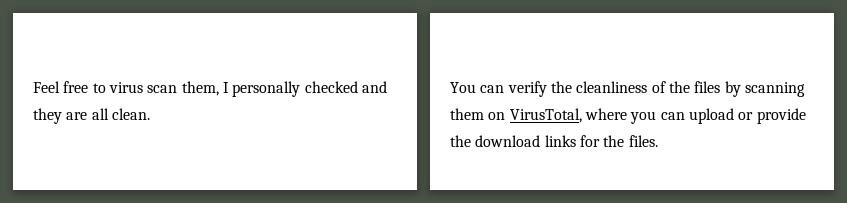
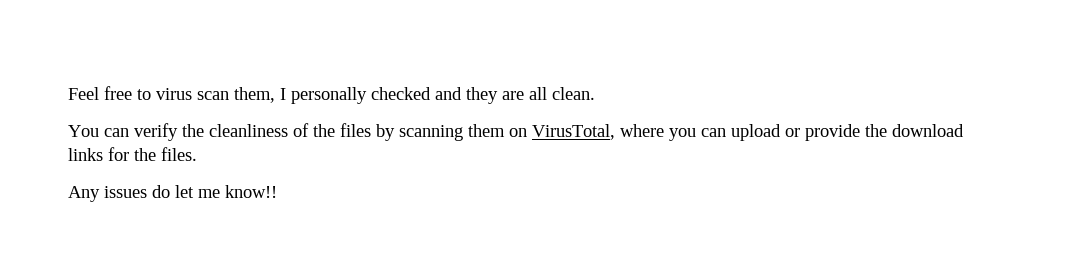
(658, 141) none -> [68,185,277,202] // Any issues do let me know!!

